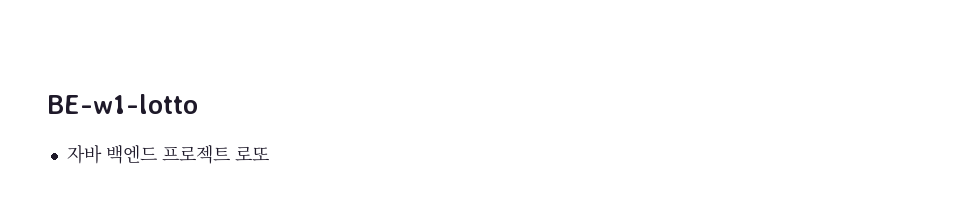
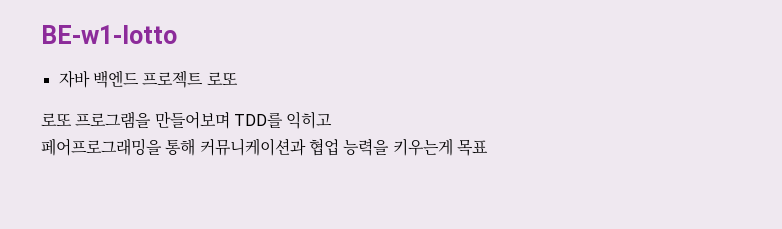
(269, 153) none -> [41,111,333,129] [41,138,488,156] // 로또 프로그램을 만들어보며 TDD를 익히고 // 페어프로그래밍을 통해 커뮤니케이션과 협업 능력을 키우는게 목표

